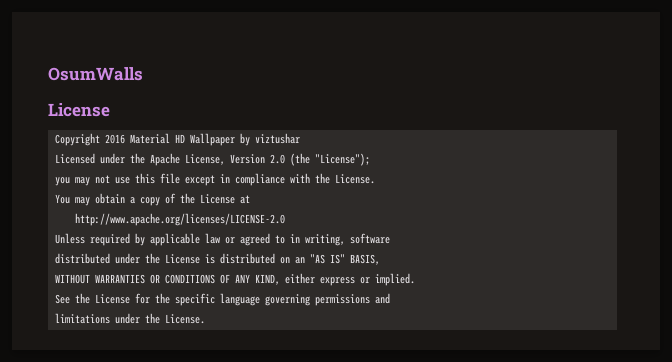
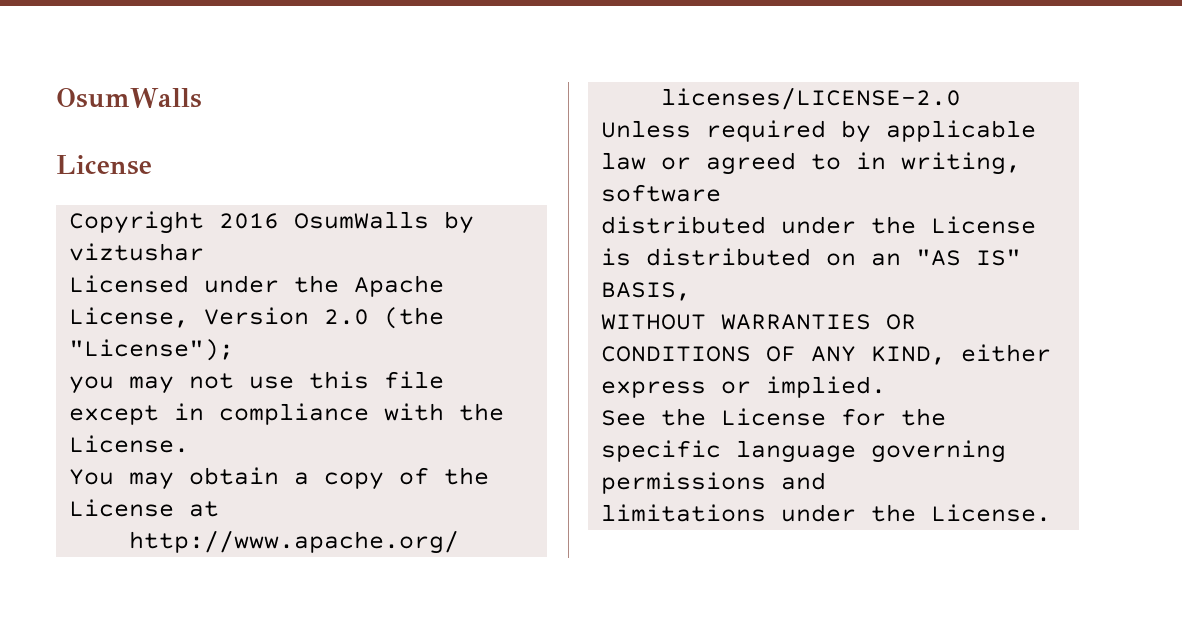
[129,133,235,146] Material HD Wallpaper -> [293,211,429,229] OsumWalls

